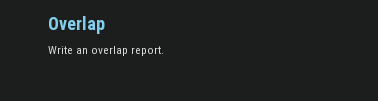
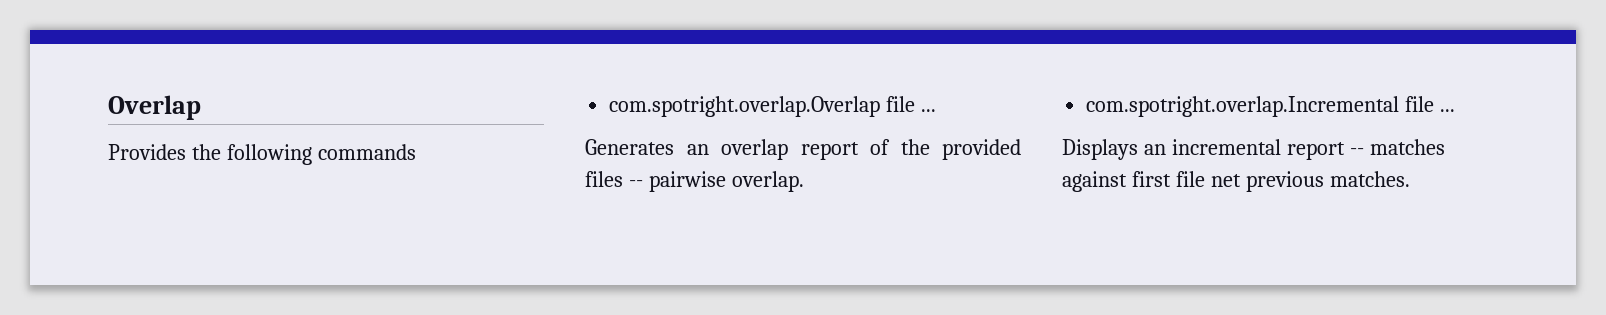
[48,46,165,56] Write an overlap report. -> [108,144,416,165] [609,96,937,117] [585,139,1021,160] [585,171,804,192] [1086,96,1456,117] [1062,139,1445,160] [1062,171,1410,192] Provides the following commands // com.spotright.overlap.Overlap file ... // Generates an overlap report of the provided files -- pairwise overlap. // com.spotright.overlap.Incremental file ... // Displays an incremental report -- matches against first file net previous matches.

